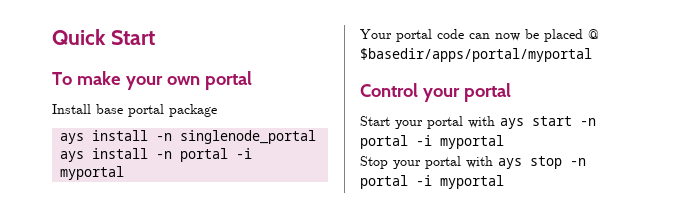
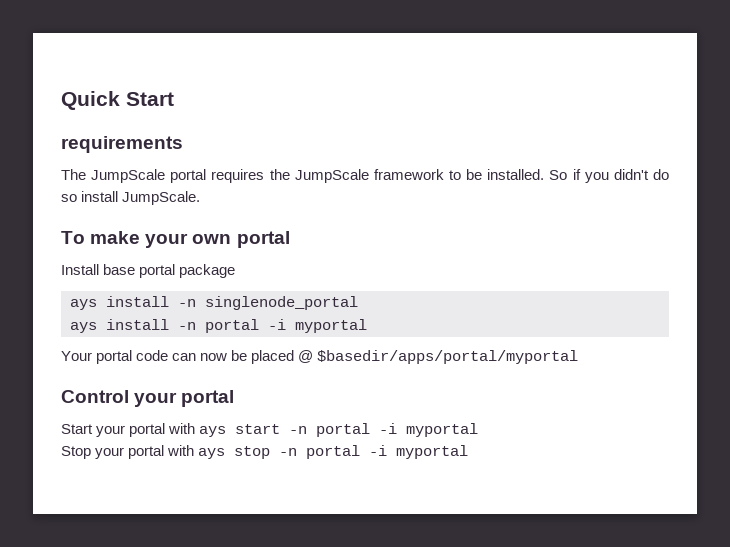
(155, 37) none -> [61,136,183,153] [61,169,669,183] [61,191,201,205] // requirements // The JumpScale portal requires the JumpScale framework to be installed. So if you didn't do so install JumpScale.

